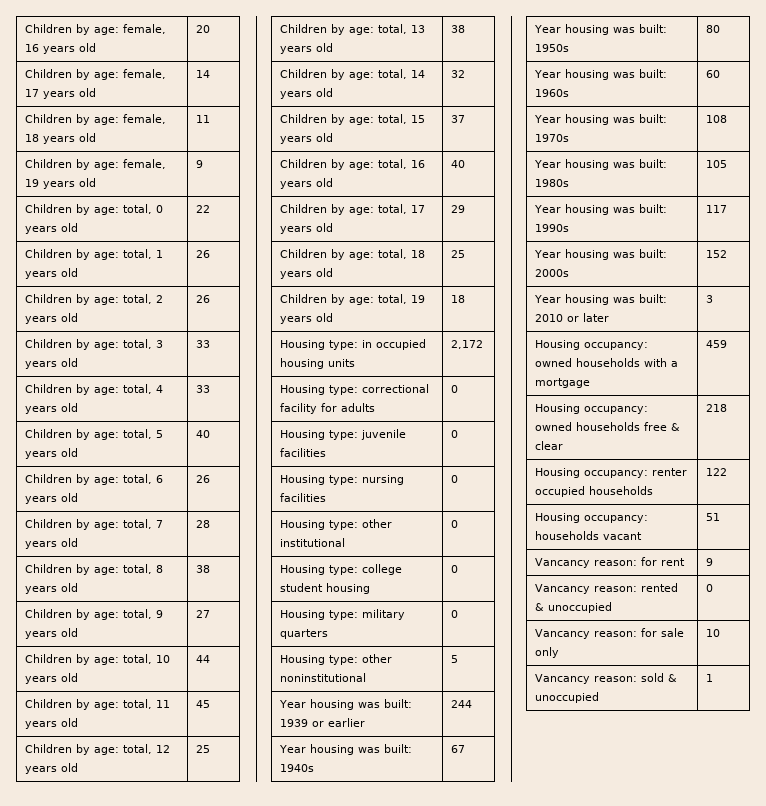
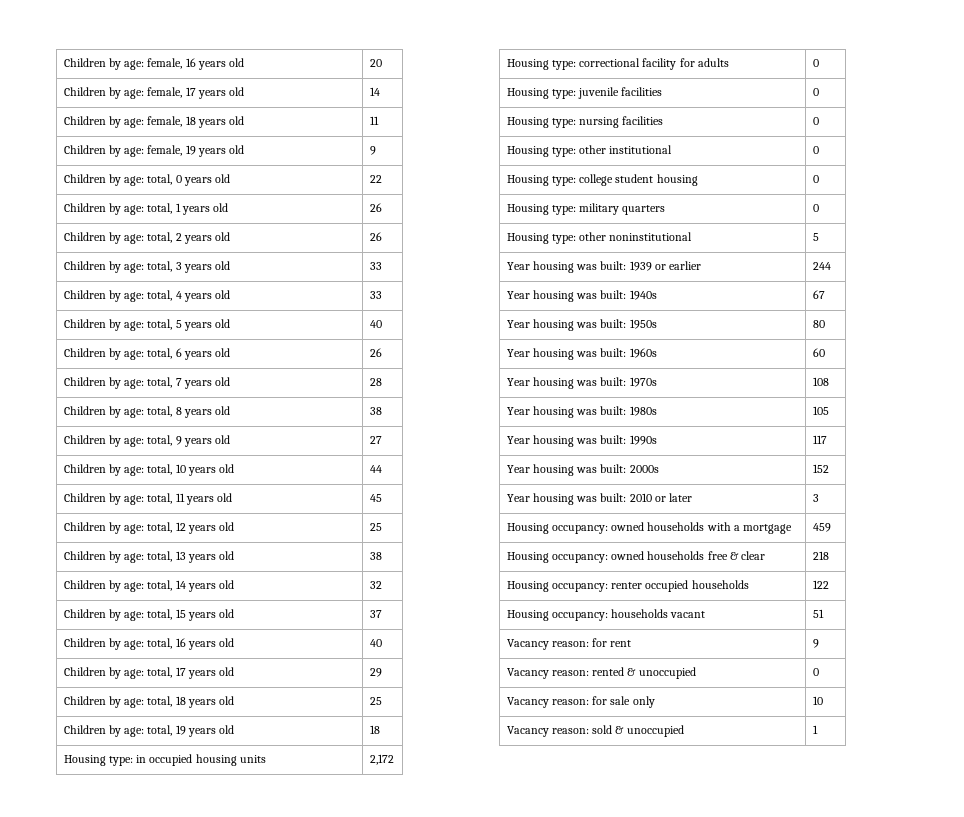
[535,558,591,568] Vancancy -> [506,639,549,650] Vacancy
[535,584,591,594] Vancancy -> [506,668,549,679] Vacancy
[535,629,591,639] Vancancy -> [506,697,549,708] Vacancy
[535,674,591,684] Vancancy -> [506,726,549,737] Vacancy

